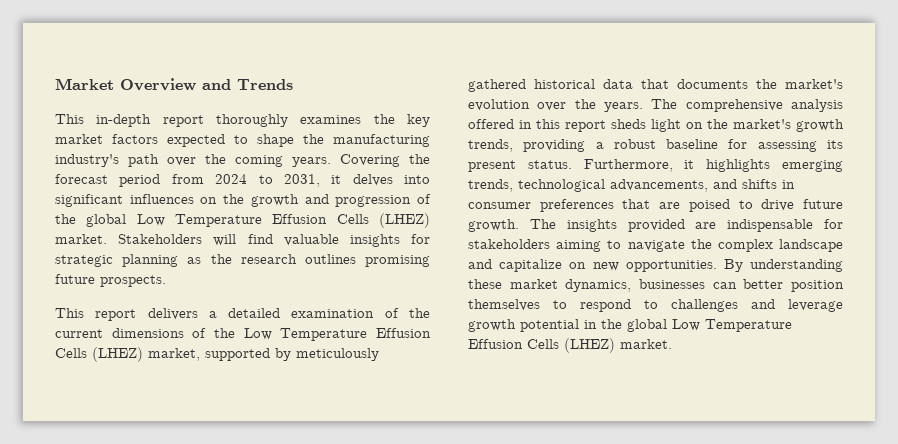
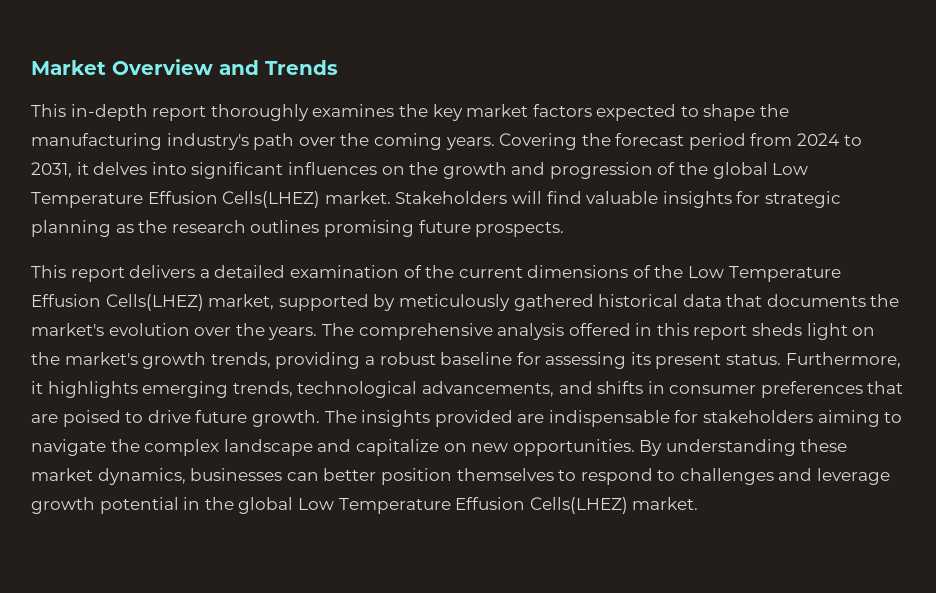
[336,213,430,228] Cells (LHEZ) -> [222,191,321,208] Cells(LHEZ)
[55,347,143,362] Cells (LHEZ) -> [105,294,204,311] Cells(LHEZ)
[527,338,615,353] Cells (LHEZ) -> [529,497,628,514] Cells(LHEZ)

